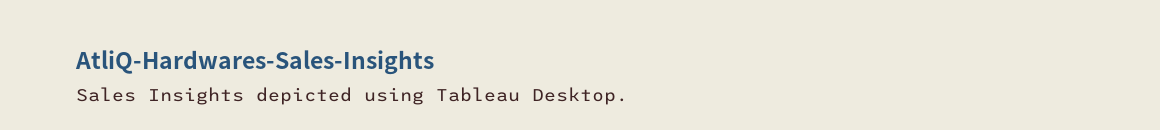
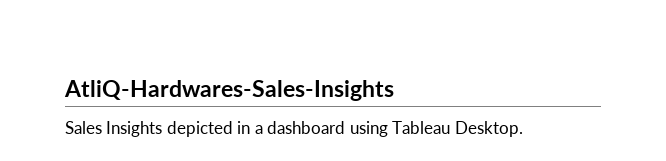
(352, 96) none -> [237,121,346,134] in a dashboard

